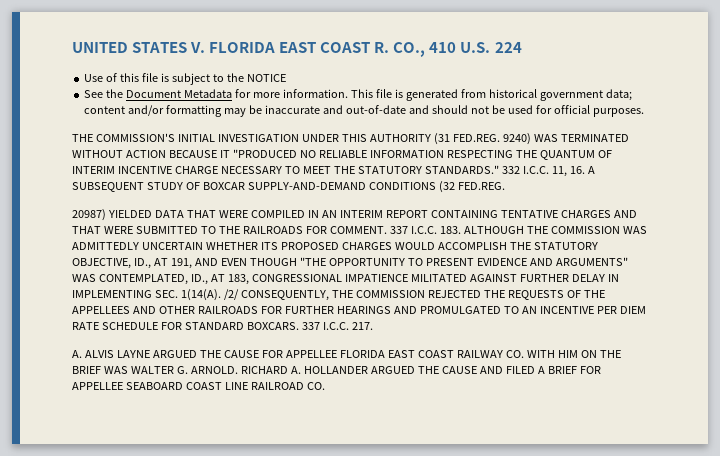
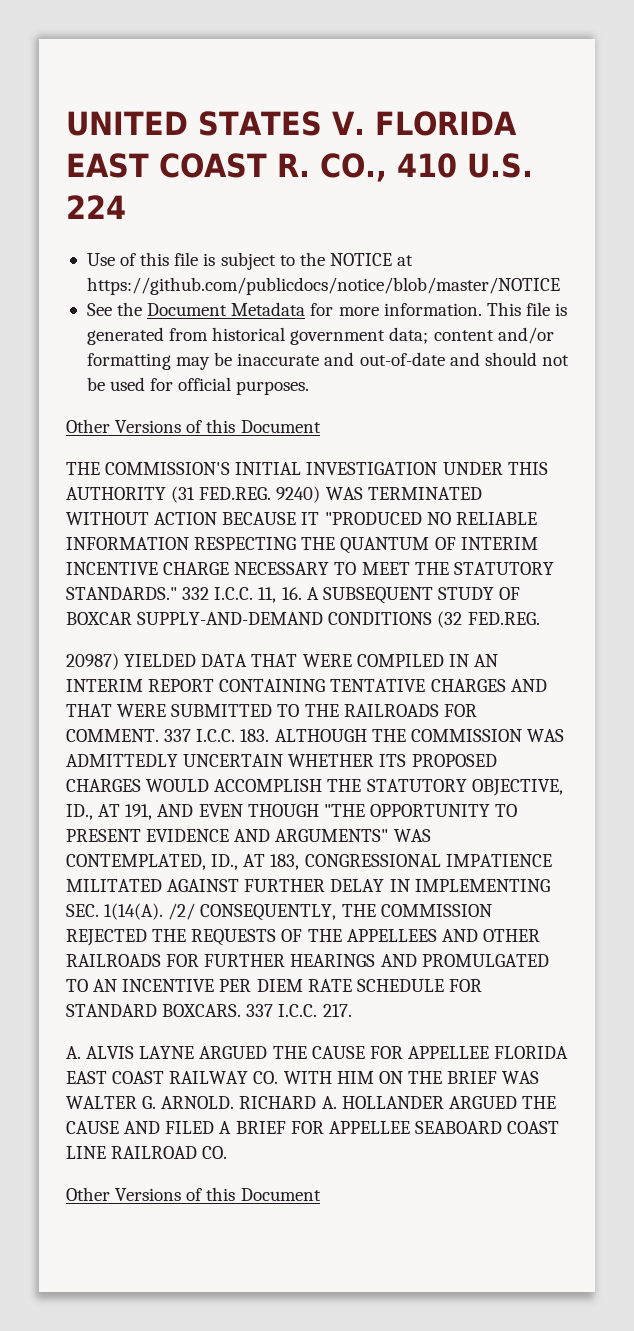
(286, 78) none -> [397,255,414,266] [86,277,560,295] at https://github.com/publicdocs/notice/blob/master/NOTICE
(644, 112) none -> [66,419,321,433] // Other Versions of this Document
(325, 386) none -> [66,1187,321,1201] // Other Versions of this Document

